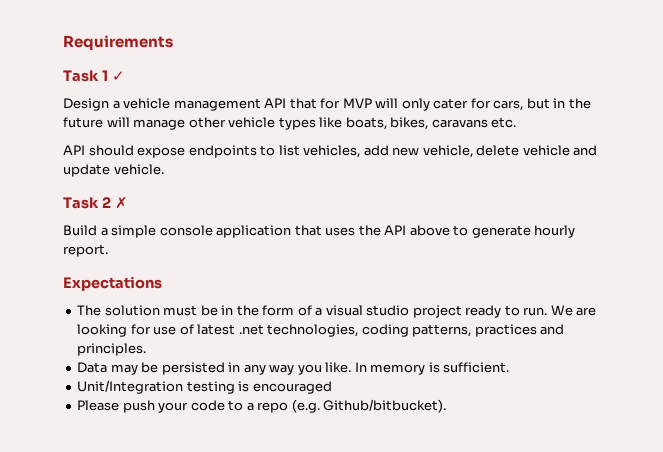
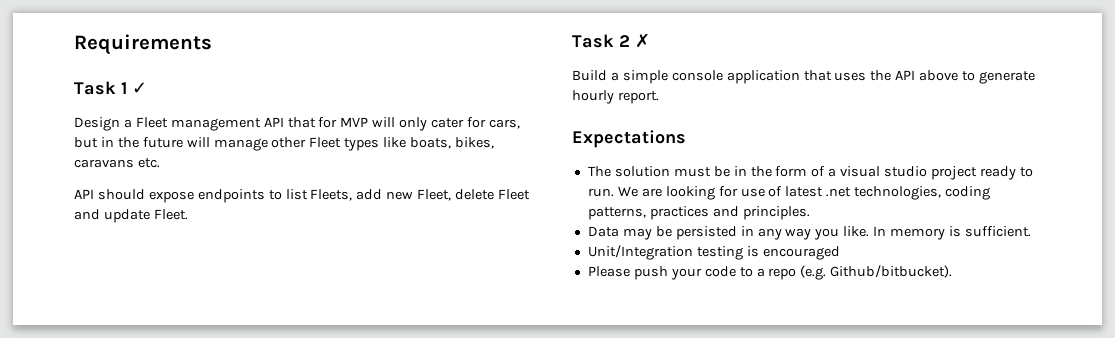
[123,98,171,109] vehicle -> [135,117,168,128] Fleet
[228,117,276,128] vehicle -> [309,137,342,148] Fleet
[303,145,361,158] vehicles, -> [310,189,353,201] Fleets,
[422,145,570,158] vehicle, delete vehicle -> [417,189,531,201] Fleet, delete Fleet
[113,164,164,175] vehicle. -> [153,209,188,220] Fleet.

